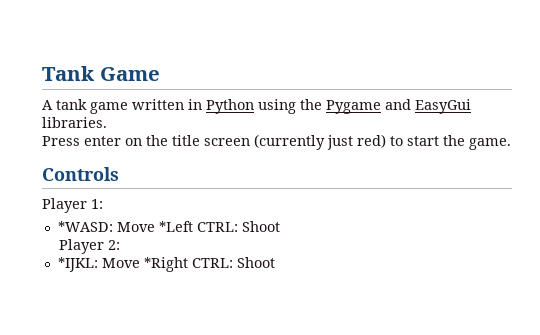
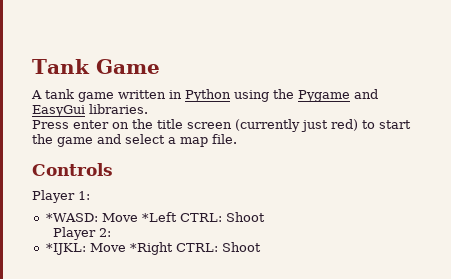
[469,138,511,150] game. -> [57,134,237,147] game and select a map file.

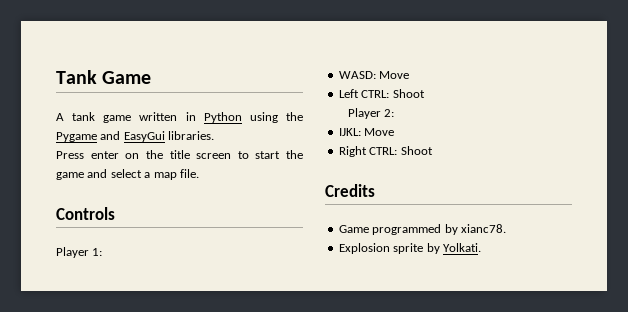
[235,119,358,132] (currently just red) -> (232, 156) none
[45,212,177,222] *WASD: Move *Left -> [338,71,410,79] [338,89,359,98] WASD: Move // Left
[45,242,261,255] *IJKL: Move *Right CTRL: Shoot -> [338,128,395,136] [338,146,433,157] [325,184,375,197] [338,224,506,235] [338,243,481,254] IJKL: Move // Right CTRL: Shoot // Credits // Game programmed by xianc78. // Explosion sprite by Yolkati.

